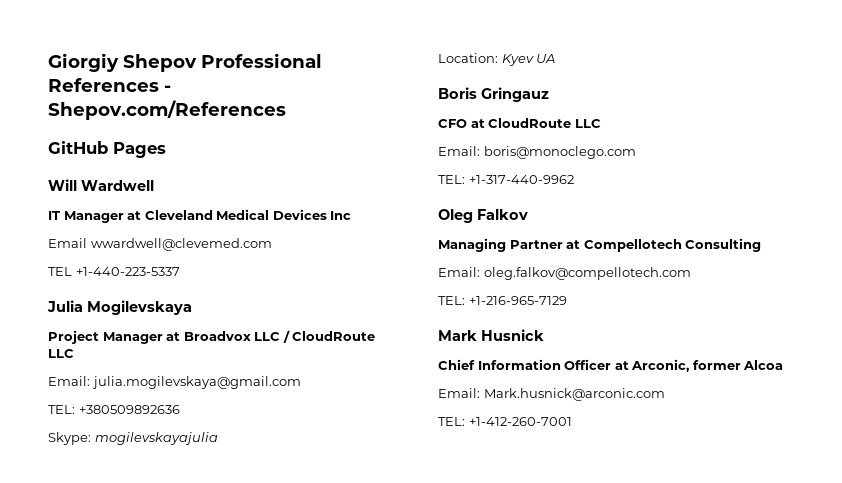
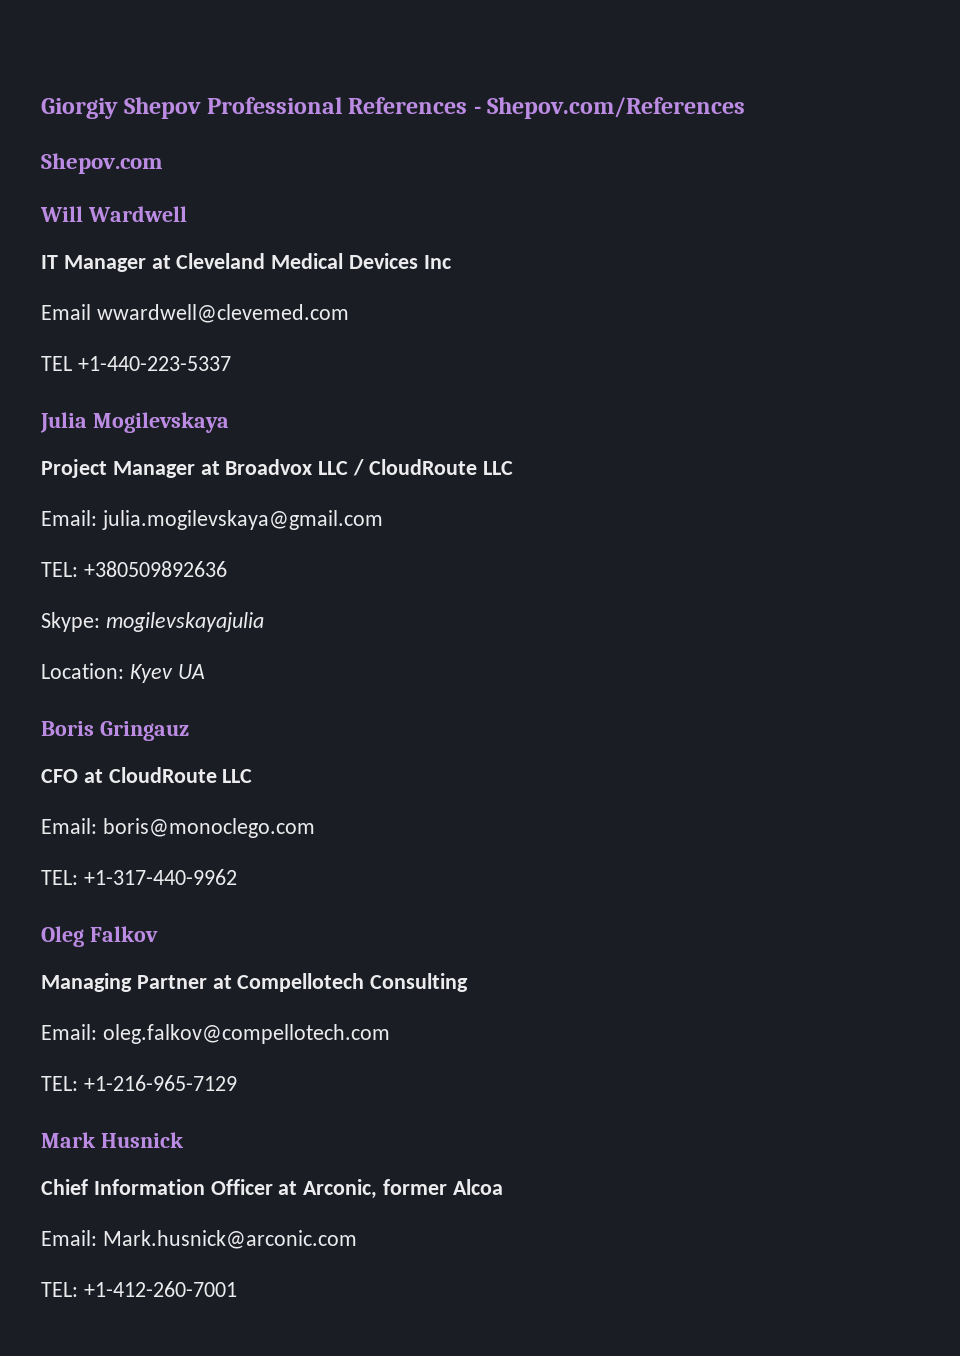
[48,141,166,158] GitHub Pages -> [41,153,163,174] Shepov.com

